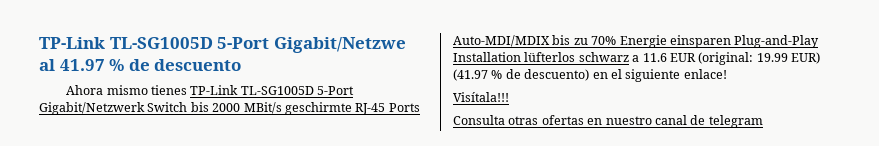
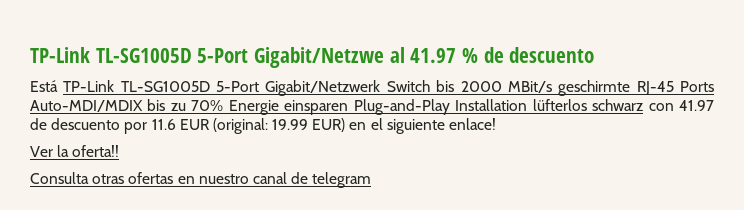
[66,85,188,95] Ahora mismo tienes -> [30,80,58,92] Está
[632,55,640,62] a -> [648,100,714,111] [30,118,148,134] con 41.97 de descuento por
[453,69,590,81] (41.97 % de descuento) -> (346, 125) none
[453,92,509,102] Visítala!!! -> [30,145,120,157] Ver la oferta!!

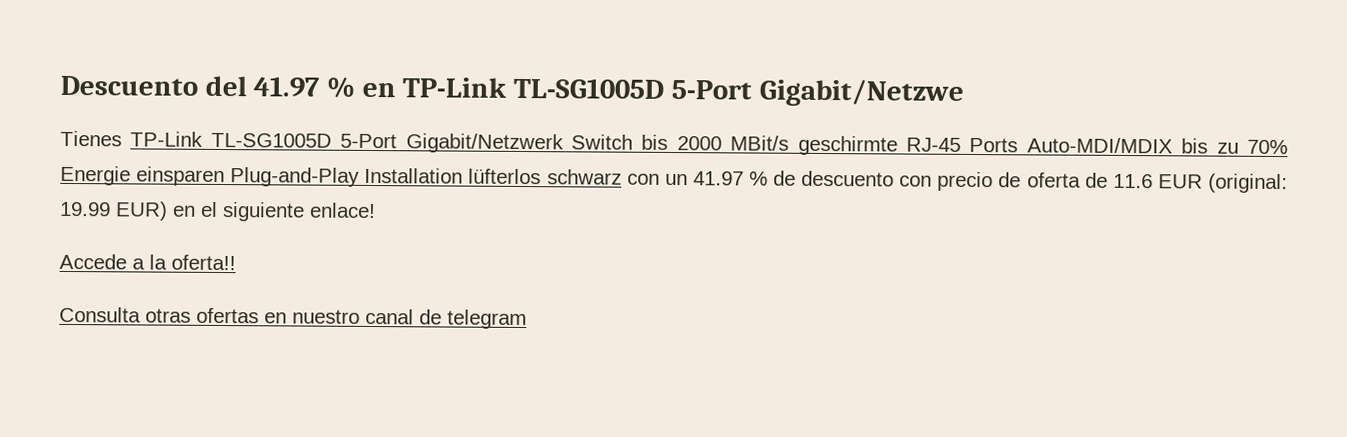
(30, 55) none -> [60,75,396,98] Descuento del 41.97 % en
[389,47,595,63] [30,80,58,92] al 41.97 % de descuento // Está -> [60,130,122,147] // Tienes
[679,100,714,111] [30,118,148,134] 41.97 de descuento por -> [664,170,1108,192] un 41.97 % de descuento con precio de oferta de
[30,146,53,157] Ver -> [59,253,145,270] Accede a

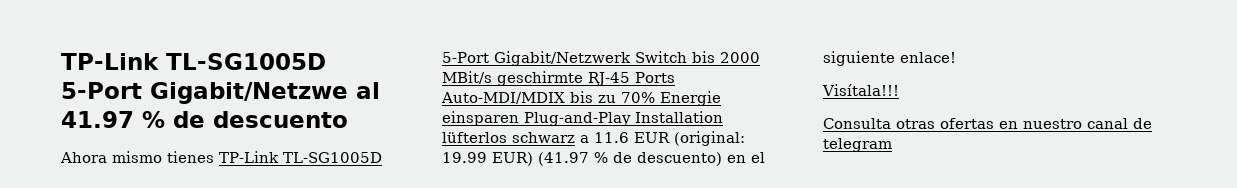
[60,75,396,98] Descuento del 41.97 % en -> (61, 61) none
[60,130,122,147] // Tienes -> [356,82,380,99] [61,111,348,128] [60,151,214,163] al 41.97 % de descuento // Ahora mismo tienes
[626,170,1108,192] con un 41.97 % de descuento con precio de oferta de -> [580,135,589,143] a
(168, 211) none -> [538,152,722,166] (41.97 % de descuento)
[59,253,236,271] Accede a la oferta!! -> [822,84,899,96] Visítala!!!

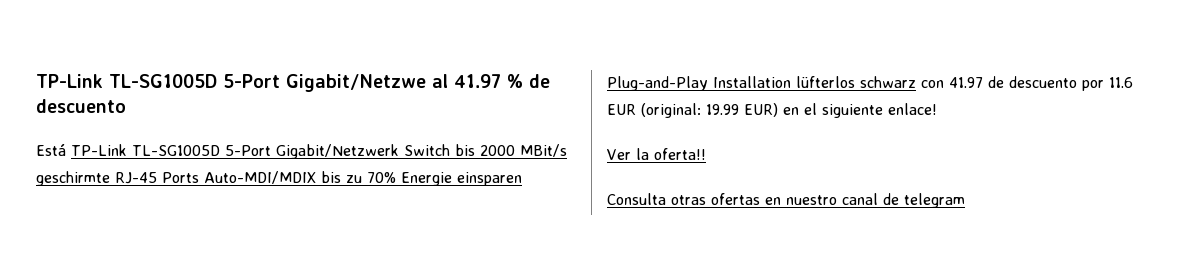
[60,151,214,163] Ahora mismo tienes -> [36,144,66,156] Está
[580,135,589,143] a -> [921,76,1104,91] con 41.97 de descuento por
[538,152,722,166] (41.97 % de descuento) -> (778, 110) none
[822,84,899,96] Visítala!!! -> [607,148,706,160] Ver la oferta!!

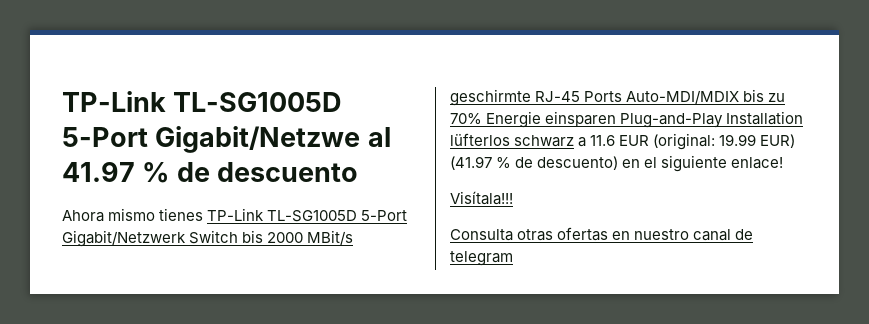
[36,144,66,156] Está -> [62,208,204,222] Ahora mismo tienes
[921,76,1104,91] con 41.97 de descuento por -> [578,137,587,147] a
(778, 110) none -> [450,156,619,170] (41.97 % de descuento)
[607,148,706,160] Ver la oferta!! -> [450,191,513,205] Visítala!!!

